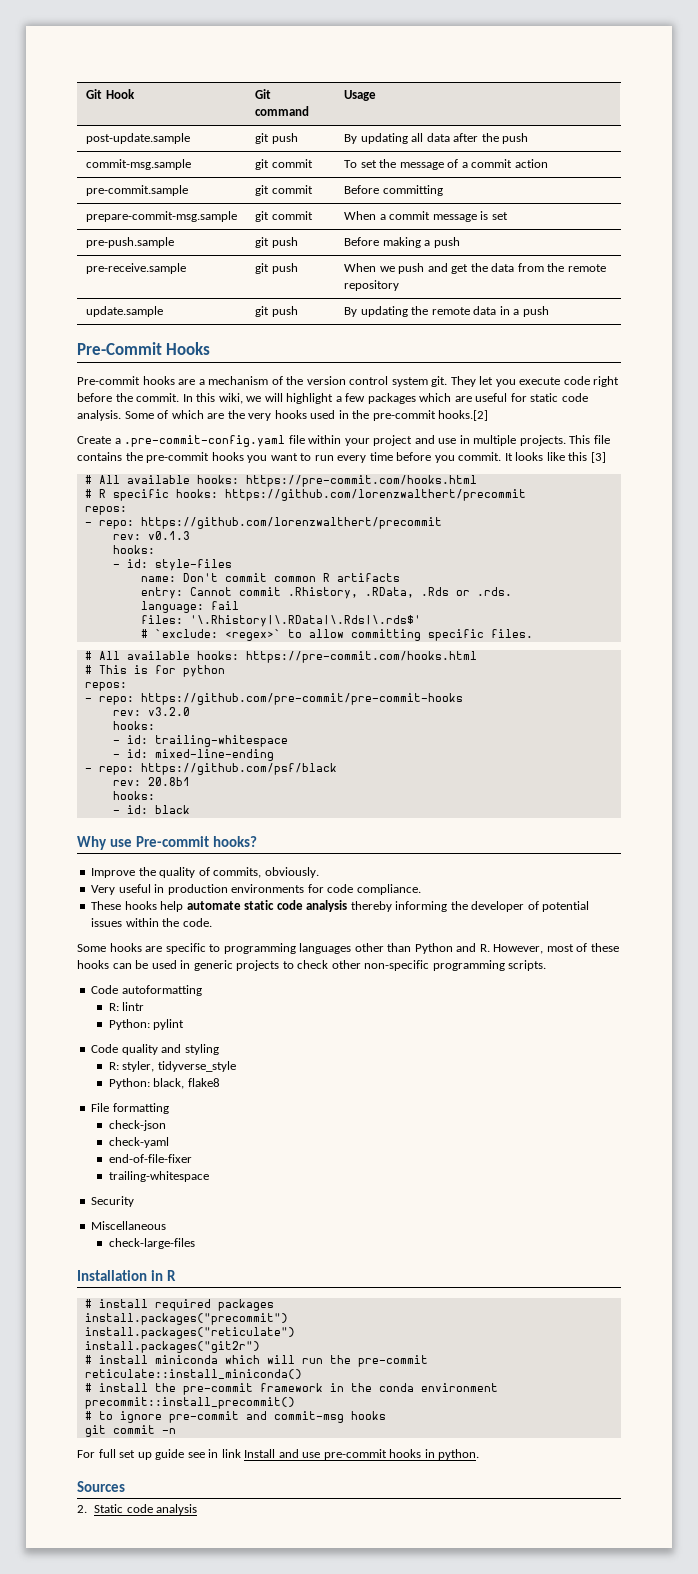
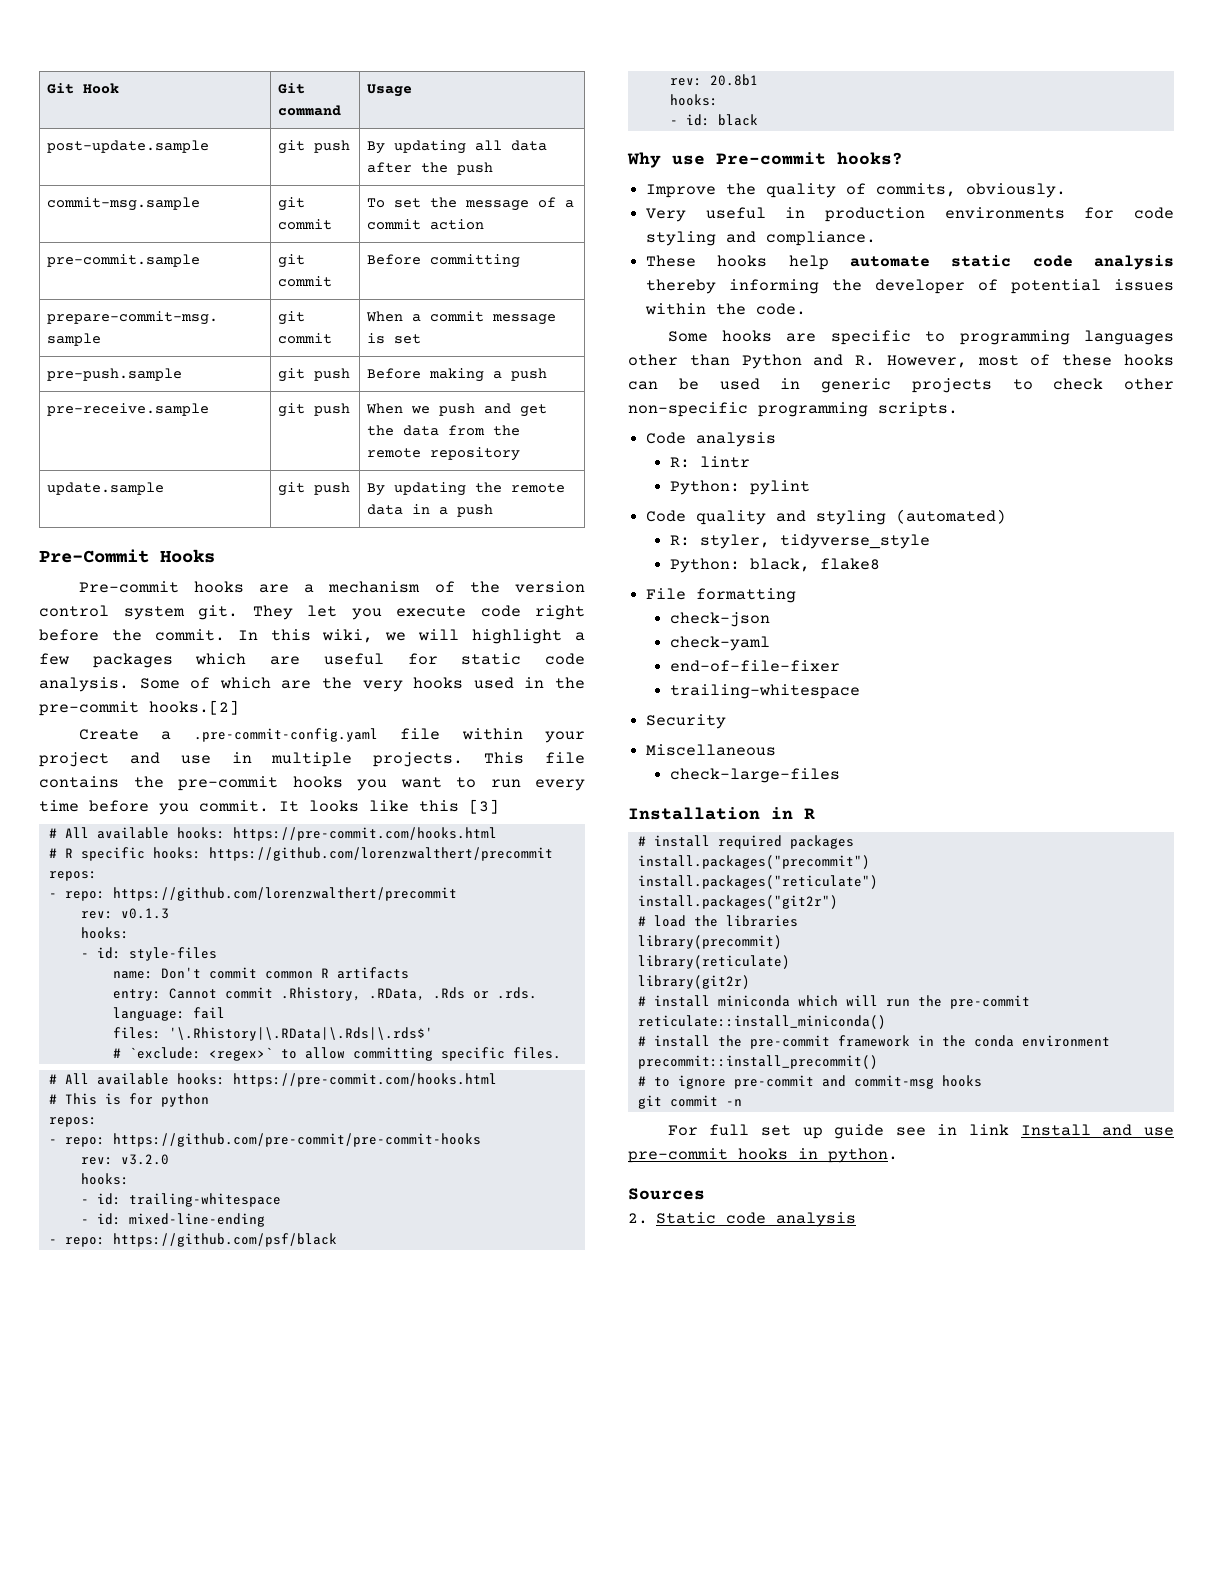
(354, 888) none -> [646,231,757,246] styling and
[121,985,202,996] autoformatting -> [696,432,777,447] analysis
(219, 1049) none -> [896,509,1007,524] (automated)
(260, 1347) none -> [637,915,798,927] [637,935,782,949] [637,955,790,969] [637,975,750,989] // # load the libraries // library(precommit) // library(reticulate) // library(git2r)

